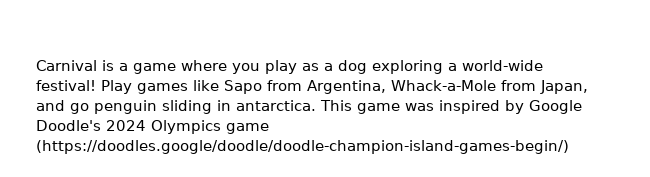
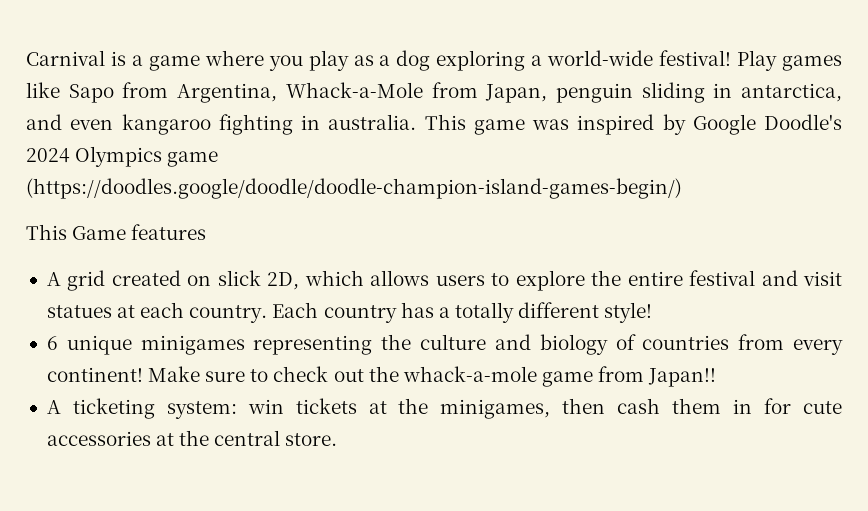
[36,100,89,114] and go -> (548, 93) none
[236,100,316,111] antarctica. -> [741,83,843,102] [26,114,417,135] antarctica, and even kangaroo fighting in australia.
(569, 147) none -> [26,224,207,240] [46,270,843,291] [46,302,653,323] [46,334,844,355] [46,366,717,387] [46,398,842,419] [46,430,338,446] // This Game features // A grid created on slick 2D, which allows users to explore the entire festival and visit statues at each country. Each country has a totally different style! // 6 unique minigames representing the culture and biology of countries from every continent! Make sure to check out the whack-a-mole game from Japan!! // A ticketing system: win tickets at the minigames, then cash them in for cute accessories at the central store.

